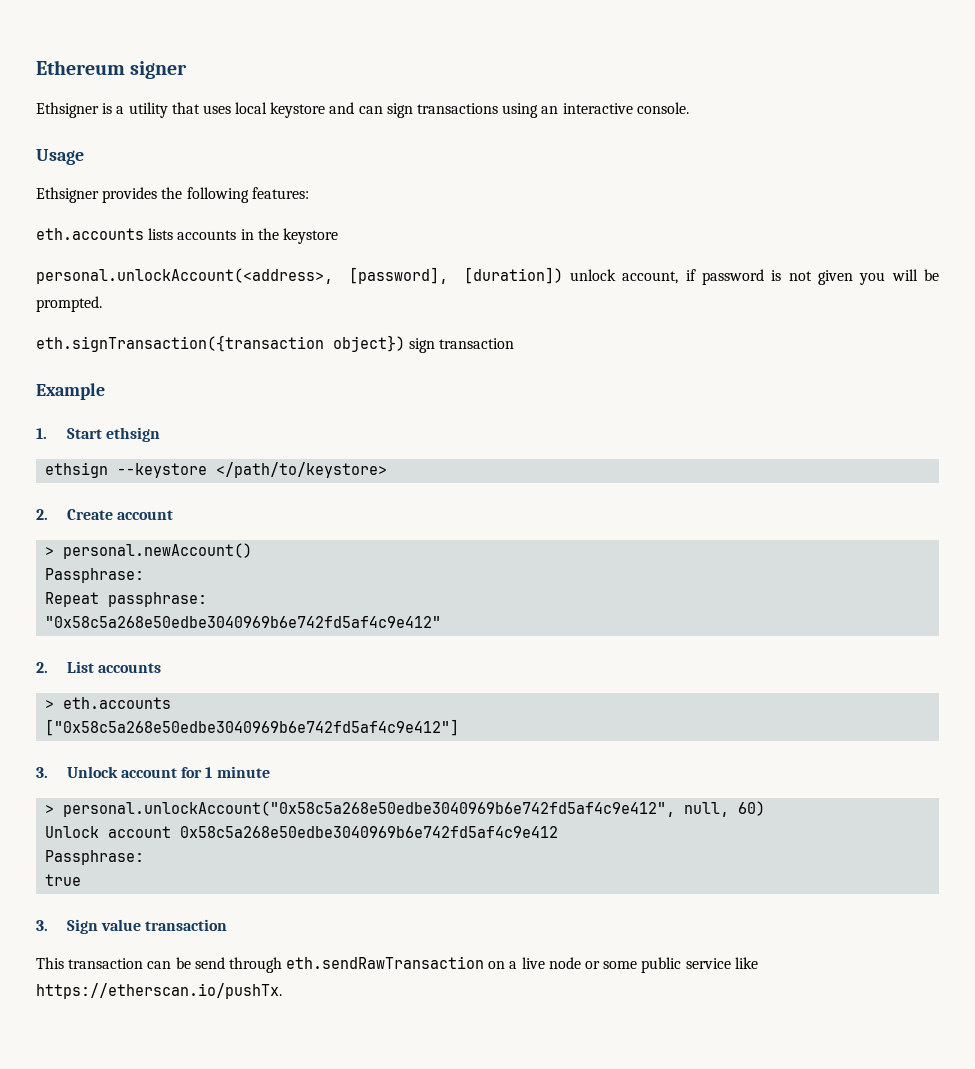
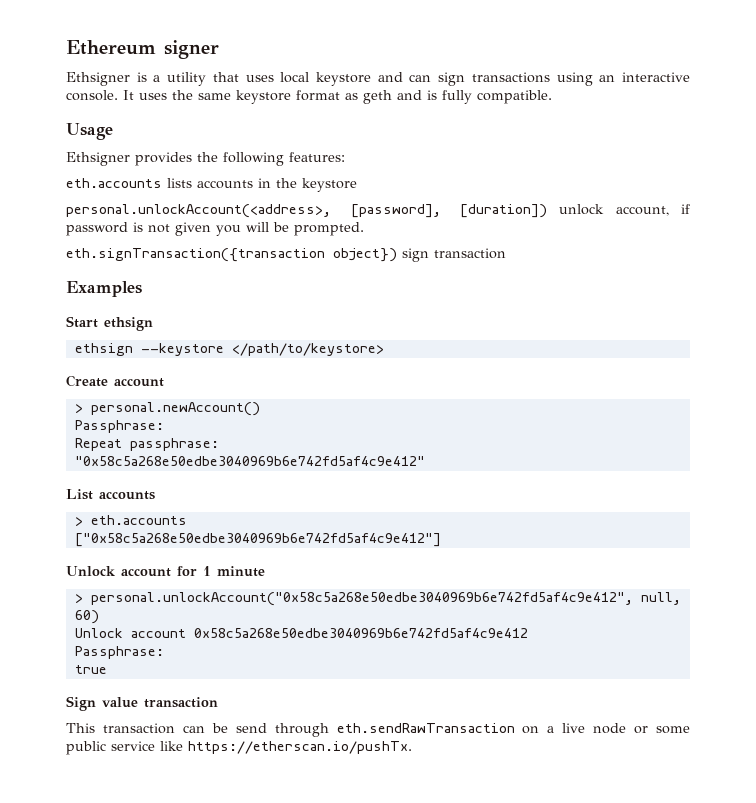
(689, 108) none -> [123,90,552,104] It uses the same keystore format as geth and is fully compatible.
[36,383,105,400] [36,428,47,439] Example // 1. -> [66,281,142,297] Examples //
[36,509,48,520] 2. -> (384, 349) none
[36,662,48,673] 2. -> (425, 461) none
[36,767,48,778] 3. -> (441, 540) none
[36,920,48,931] 3. -> (107, 669) none

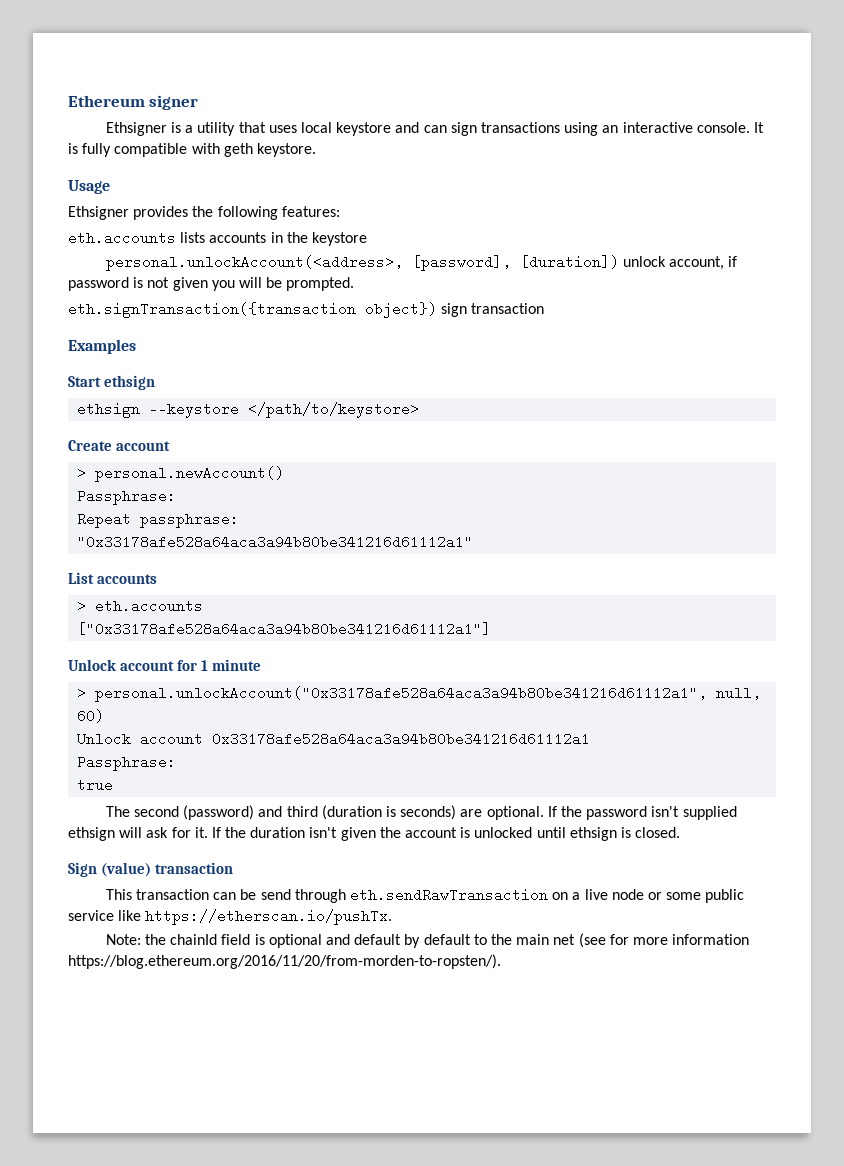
[139,90,552,104] uses the same keystore format as geth and is fully compatible. -> [68,143,316,157] is fully compatible with geth keystore.
[74,456,425,466] "0x58c5a268e50edbe3040969b6e742fd5af4c9e412" -> [77,535,474,549] "0x33178afe528a64aca3a94b80be341216d61112a1"
[74,533,441,547] ["0x58c5a268e50edbe3040969b6e742fd5af4c9e412"] -> [77,622,492,636] ["0x33178afe528a64aca3a94b80be341216d61112a1"]
[90,592,633,606] personal.unlockAccount("0x58c5a268e50edbe3040969b6e742fd5af4c9e412", -> [95,686,708,702] personal.unlockAccount("0x33178afe528a64aca3a94b80be341216d61112a1",
[193,628,528,638] 0x58c5a268e50edbe3040969b6e742fd5af4c9e412 -> [212,732,591,746] 0x33178afe528a64aca3a94b80be341216d61112a1
(107, 669) none -> [105,805,737,820] [68,827,681,841] // The second (password) and third (duration is seconds) are optional. If the password isn't supplied ethsign will ask for it. If the duration isn't given the account is unlocked until ethsign is closed.
[102,697,138,708] value -> [101,862,152,877] (value)
(412, 747) none -> [105,933,750,948] [68,954,501,969] // Note: the chainId field is optional and default by default to the main net (see for more information https://blog.ethereum.org/2016/11/20/from-morden-to-ropsten/).

